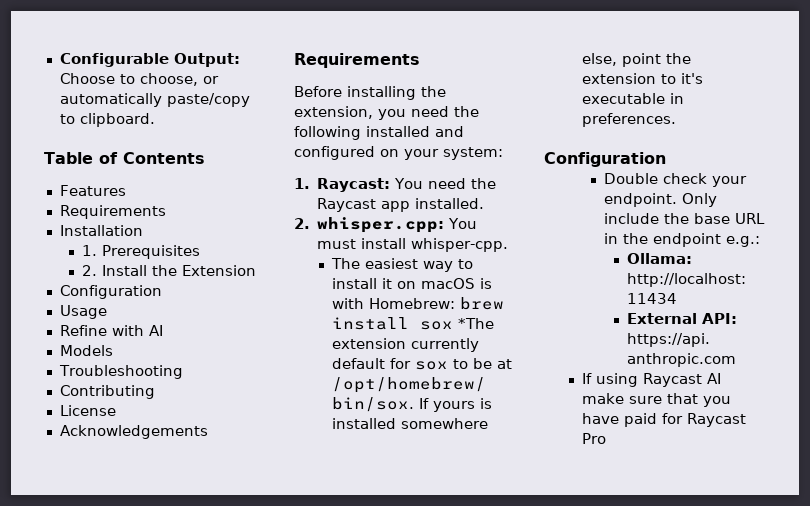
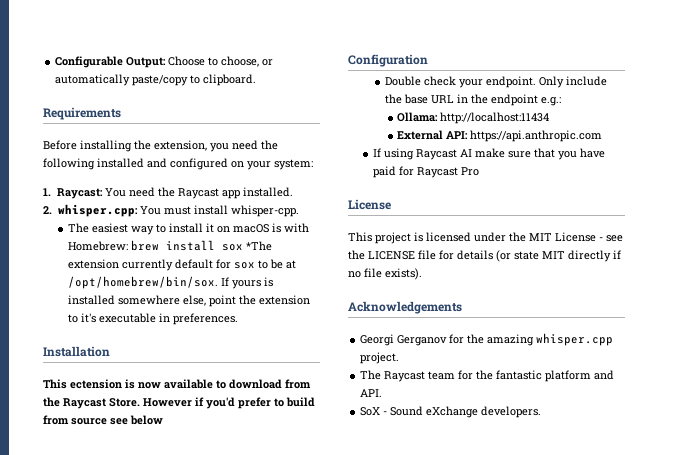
[44,152,205,164] [59,185,126,196] [59,205,166,219] [59,225,143,236] [82,245,201,259] [82,265,257,276] [59,285,162,299] [59,305,107,319] [59,325,163,336] [59,345,113,356] [58,365,183,379] [59,385,155,399] [59,405,116,416] [59,425,208,439] // Table of Contents // Features // Requirements // Installation // 1. Prerequisites // 2. Install the Extension // Configuration // Usage // Refine with AI // Models // Troubleshooting // Contributing // License // Acknowledgements -> (257, 80) none
(677, 120) none -> [43,346,110,357] [43,379,311,389] [43,397,315,409] [43,415,163,425] // Installation // This ectension is now available to download from the Raycast Store. However if you'd prefer to build from source see below
(607, 438) none -> [348,199,391,210] [348,232,623,244] [348,250,621,262] [348,268,422,280] [348,301,462,314] [360,333,614,346] [360,352,400,364] [360,370,615,382] [360,389,383,397] [360,406,542,418] // License // This project is licensed under the MIT License - see the LICENSE file for details (or state MIT directly if no file exists). // Acknowledgements // Georgi Gerganov for the amazing whisper.cpp project. // The Raycast team for the fantastic platform and API. // SoX - Sound eXchange developers.

